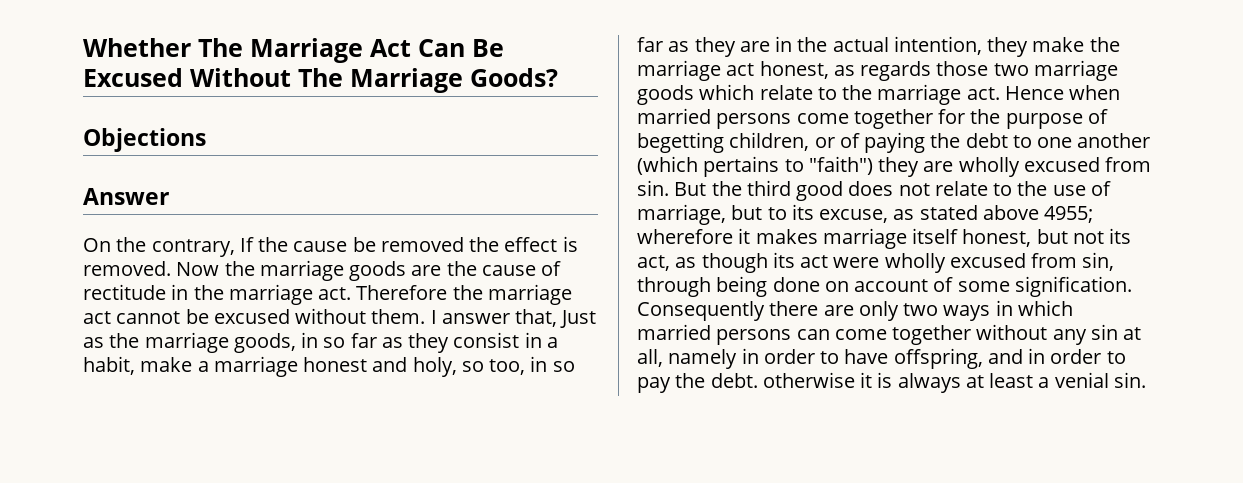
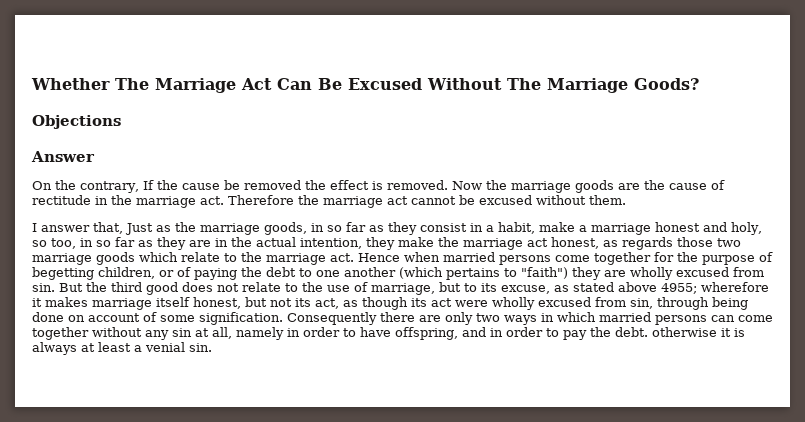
(426, 316) none -> (626, 200) //

